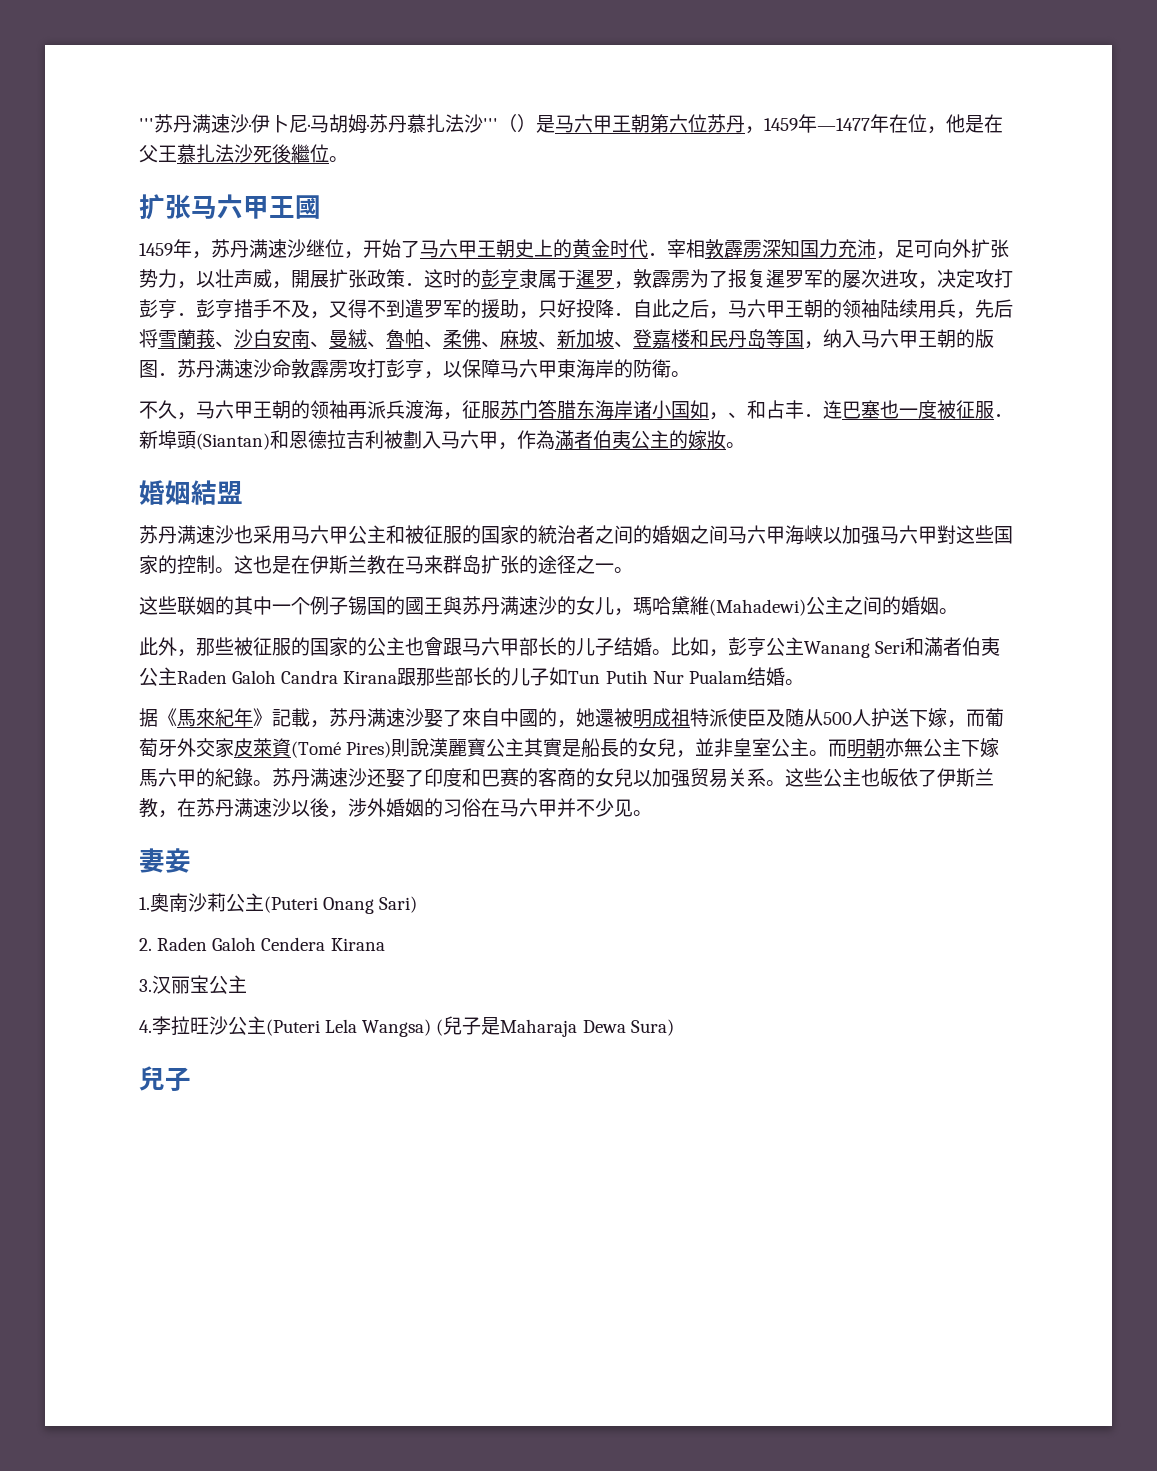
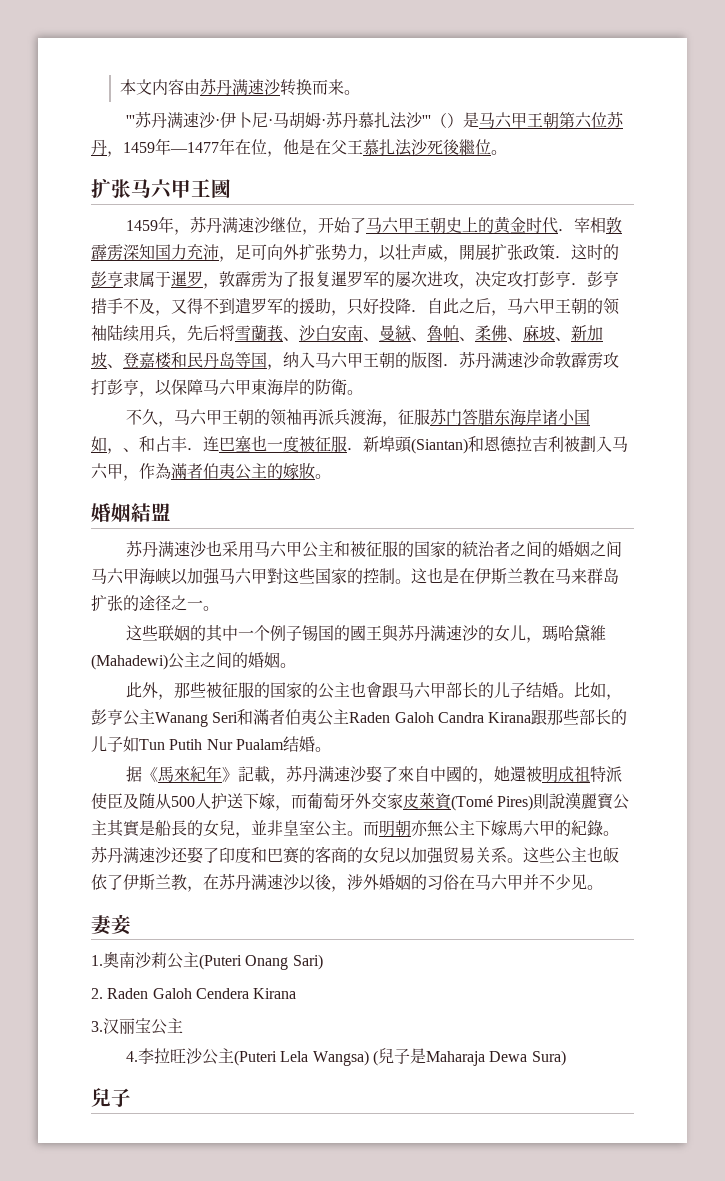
(139, 124) none -> [120,78,361,96] 本文内容由苏丹满速沙转换而来。 //

